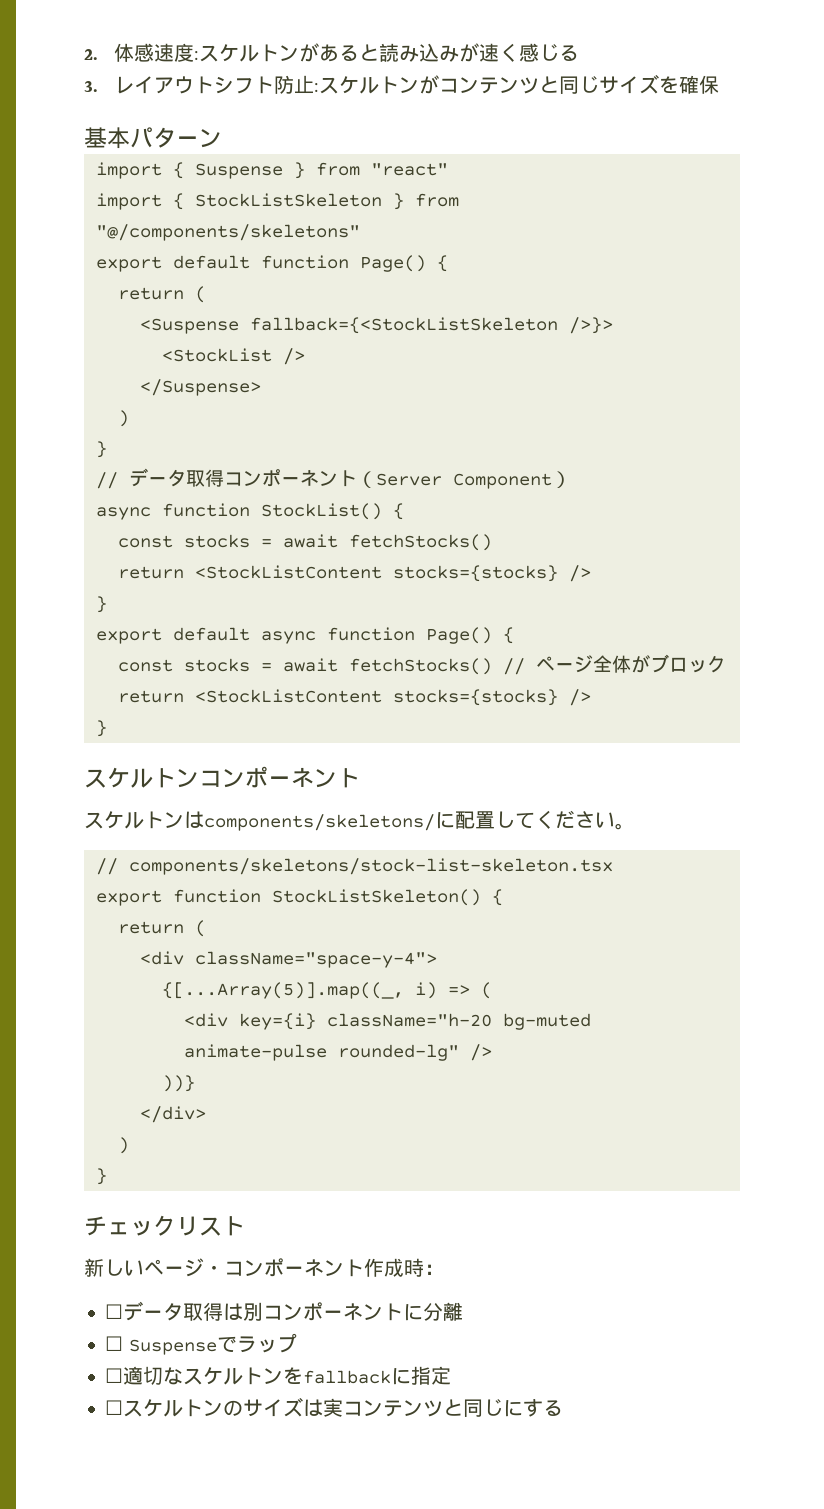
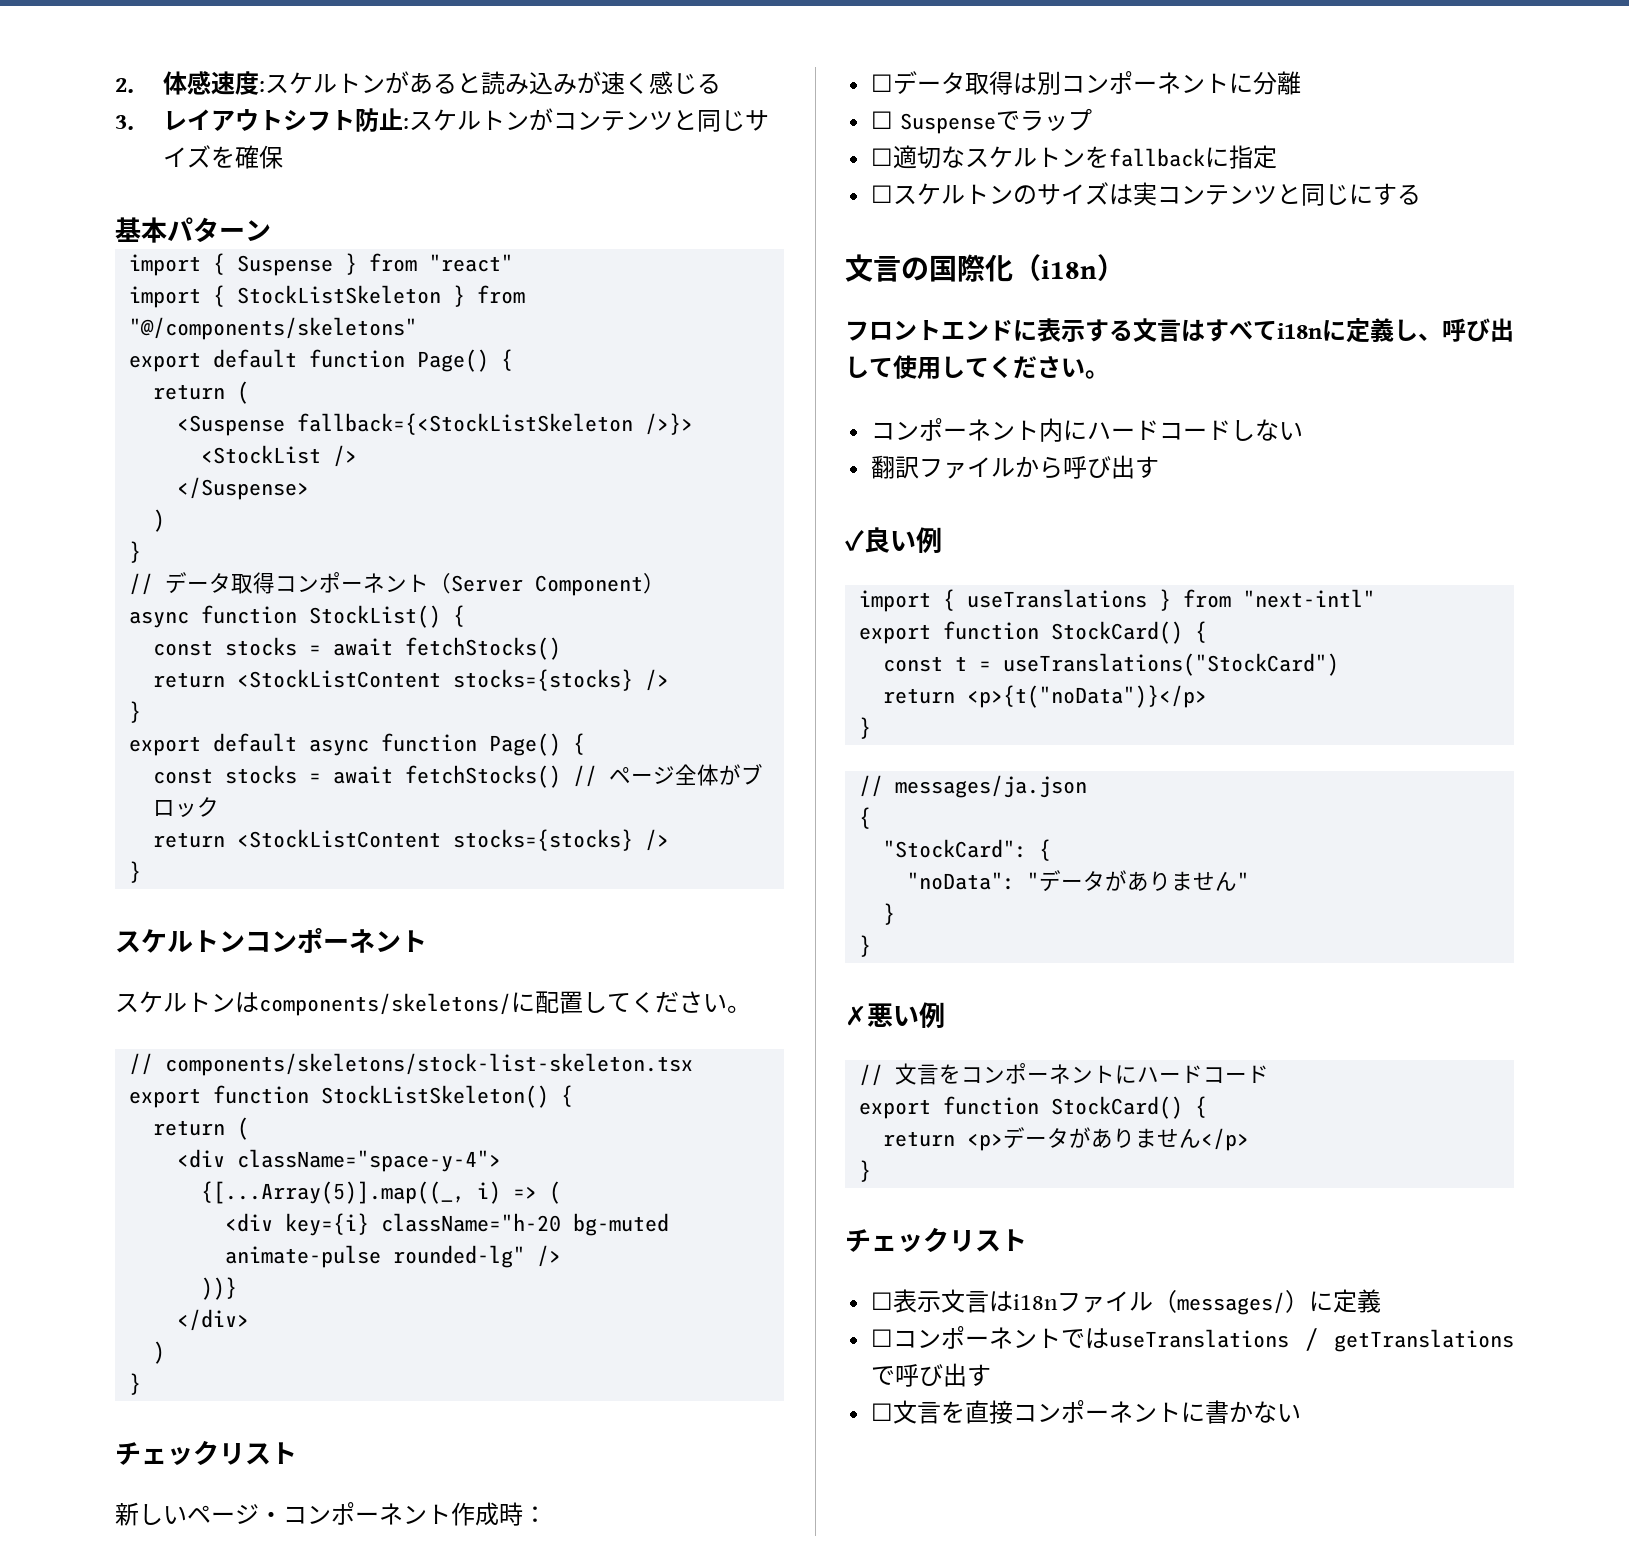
(564, 1408) none -> [845,254,1125,282] [845,318,1514,343] [845,355,1109,379] [871,418,1304,442] [871,455,1160,479] [845,527,942,553] [859,589,1376,612] [859,621,1208,644] [883,653,1340,676] [883,685,1208,708] [859,717,872,739] [859,775,1088,798] [859,807,872,829] [883,839,1052,861] [907,870,1250,892] [883,903,896,925] [859,935,872,957] [845,1002,945,1028] [859,1063,1270,1086] [859,1096,1208,1119] [883,1127,1250,1151] [859,1160,872,1182] [845,1227,1027,1253] [871,1289,1382,1315] [871,1326,1514,1352] [871,1363,992,1387] [871,1400,1302,1424] // 文言の国際化（i18n） // フロントエンドに表示する文言はすべてi18nに定義し、呼び出して使用してください。 // コンポーネント内にハードコードしない // 翻訳ファイルから呼び出す // ✓良い例 // import { useTranslations } from "next-intl" // export function StockCard() { // const t = useTranslations("StockCard") // return <p>{t("noData")}</p> // } // // messages/ja.json // { // "StockCard": { // "noData": "データがありません" // } // } // ✗悪い例 // // 文言をコンポーネントにハードコード // export function StockCard() { // return <p>データがありません</p> // } // チェックリスト // ☐表示文言はi18nファイル（messages/）に定義 // ☐コンポーネントではuseTranslations / getTranslationsで呼び出す // ☐文言を直接コンポーネントに書かない

